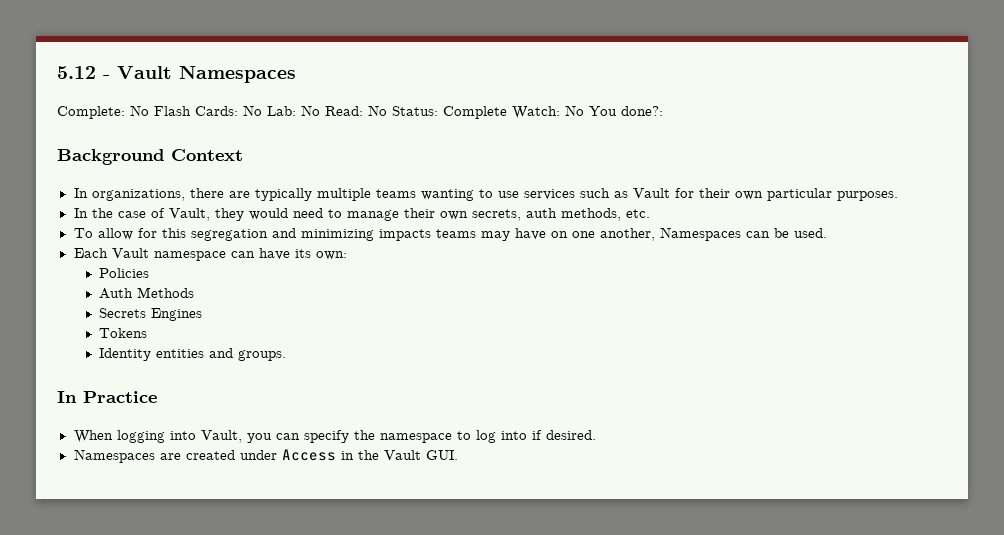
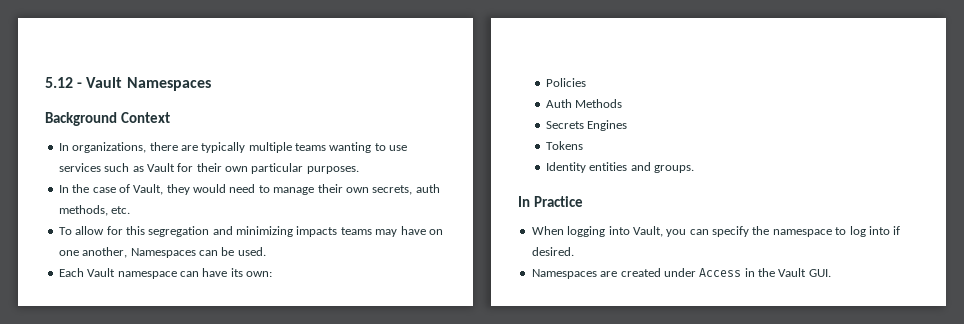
[57,105,663,119] // Complete: No Flash Cards: No Lab: No Read: No Status: Complete Watch: No You done?: -> (211, 84) none

